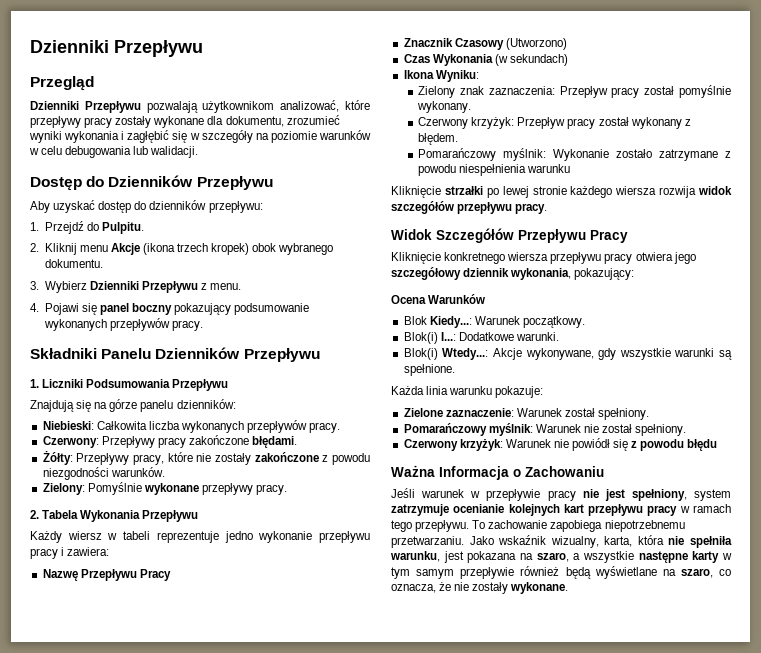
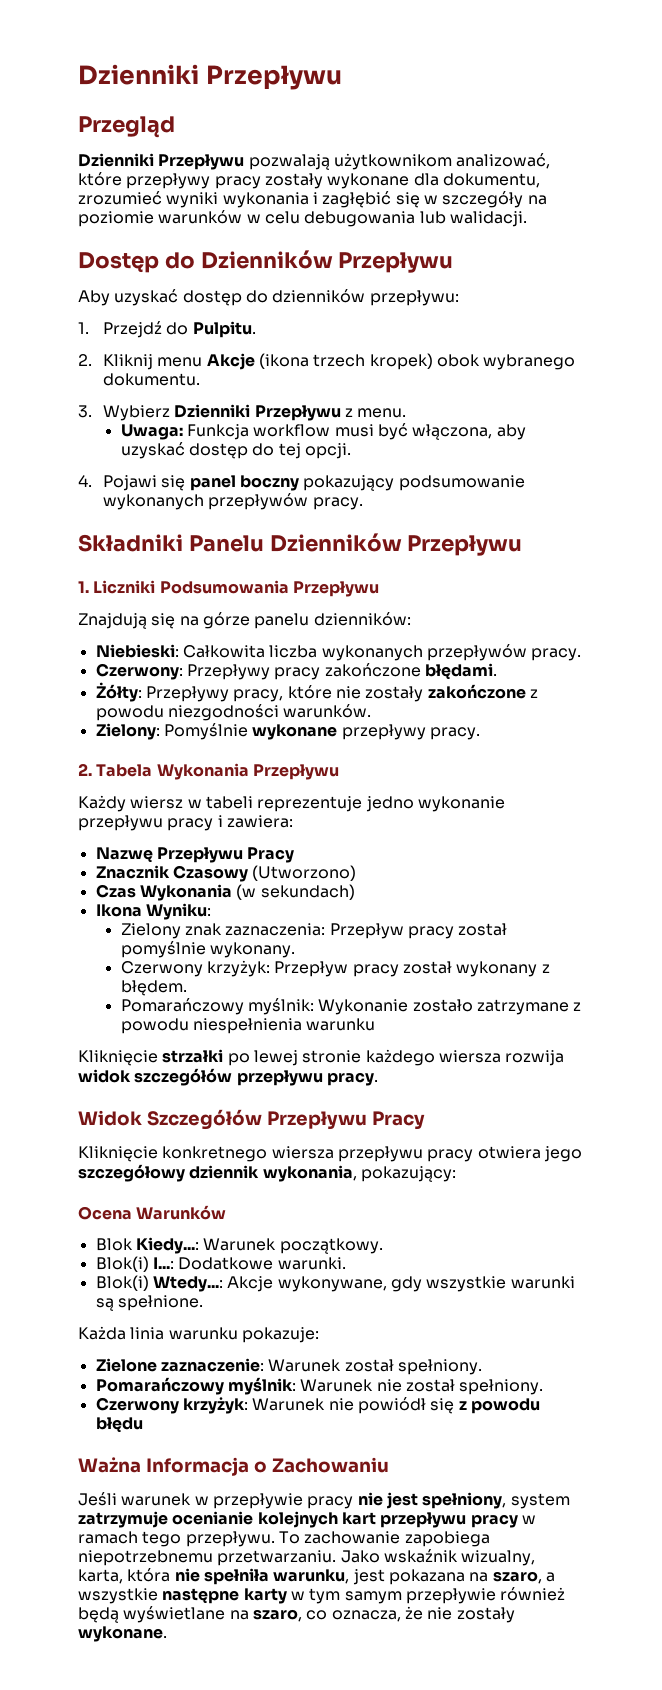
(242, 286) none -> [120,423,526,440] [120,442,352,459] // Uwaga: Funkcja workflow musi być włączona, aby uzyskać dostęp do tej opcji.

